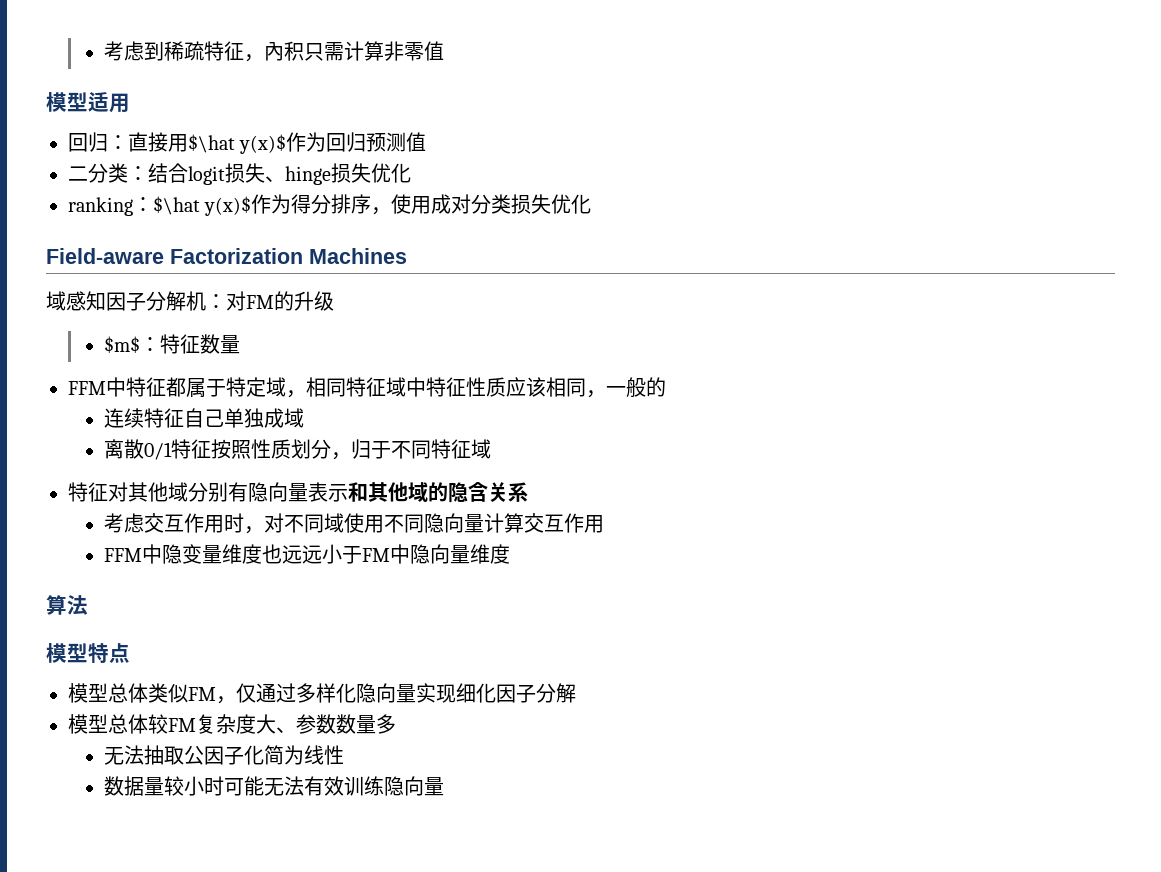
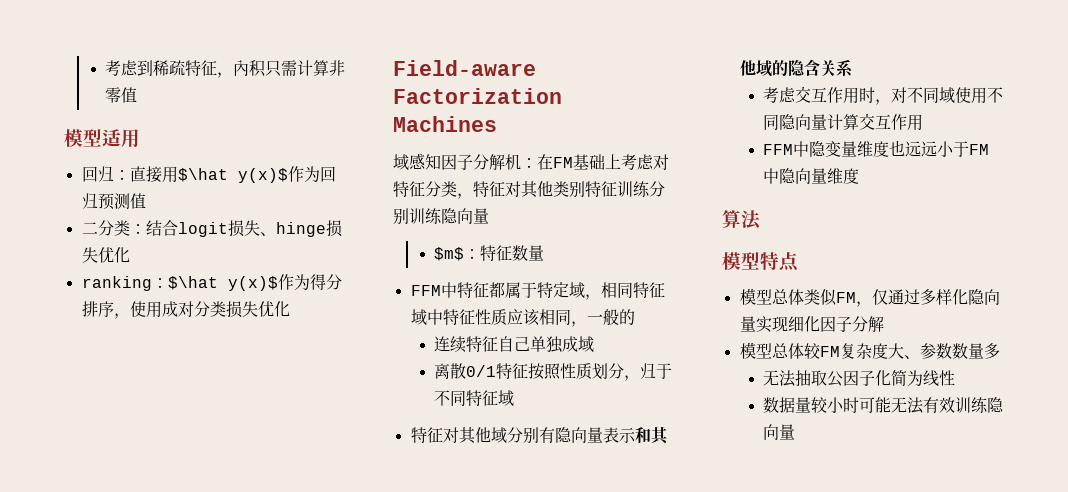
[226,291,334,311] 对FM的升级 -> [537,154,669,170] [393,181,665,199] [393,208,489,224] 在FM基础上考虑对特征分类，特征对其他类别特征训练分别训练隐向量

